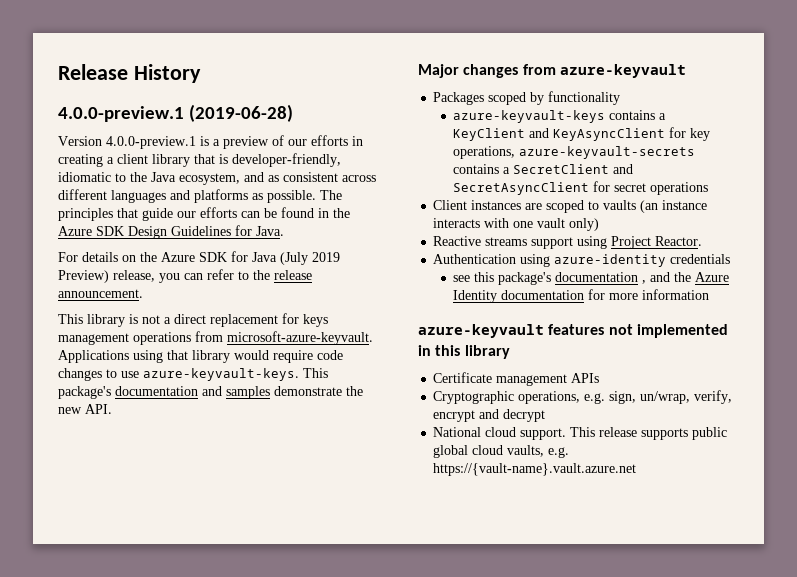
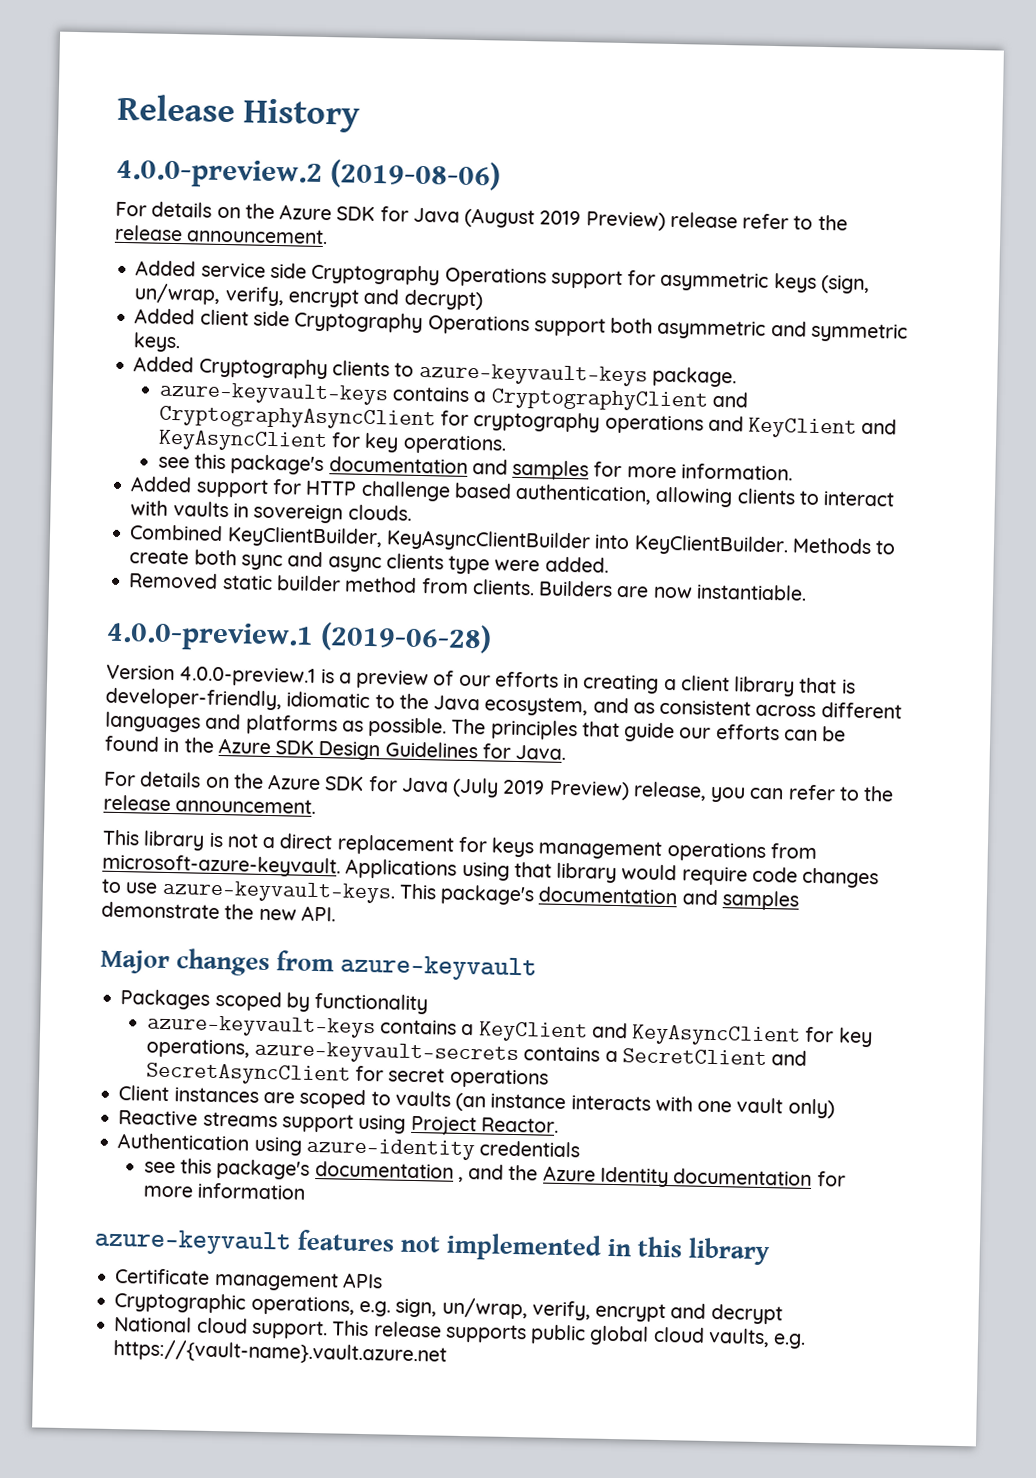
(201, 73) none -> [116,157,502,191] [115,201,848,231] [114,224,329,245] [135,260,870,294] [134,283,483,311] [134,308,908,343] [133,332,182,353] [133,356,737,388] [158,381,748,412] [158,405,898,439] [157,429,507,455] [157,453,793,481] [130,476,896,508] [130,500,412,524] [129,524,897,557] [129,549,609,575] [128,572,807,601] // 4.0.0-preview.2 (2019-08-06) // For details on the Azure SDK for Java (August 2019 Preview) release refer to the release announcement. // Added service side Cryptography Operations support for asymmetric keys (sign, un/wrap, verify, encrypt and decrypt) // Added client side Cryptography Operations support both asymmetric and symmetric keys. // Added Cryptography clients to azure-keyvault-keys package. // azure-keyvault-keys contains a CryptographyClient and CryptographyAsyncClient for cryptography operations and KeyClient and KeyAsyncClient for key operations. // see this package's documentation and samples for more information. // Added support for HTTP challenge based authentication, allowing clients to interact with vaults in sovereign clouds. // Combined KeyClientBuilder, KeyAsyncClientBuilder into KeyClientBuilder. Methods to create both sync and async clients type were added. // Removed static builder method from clients. Builders are now instantiable.

